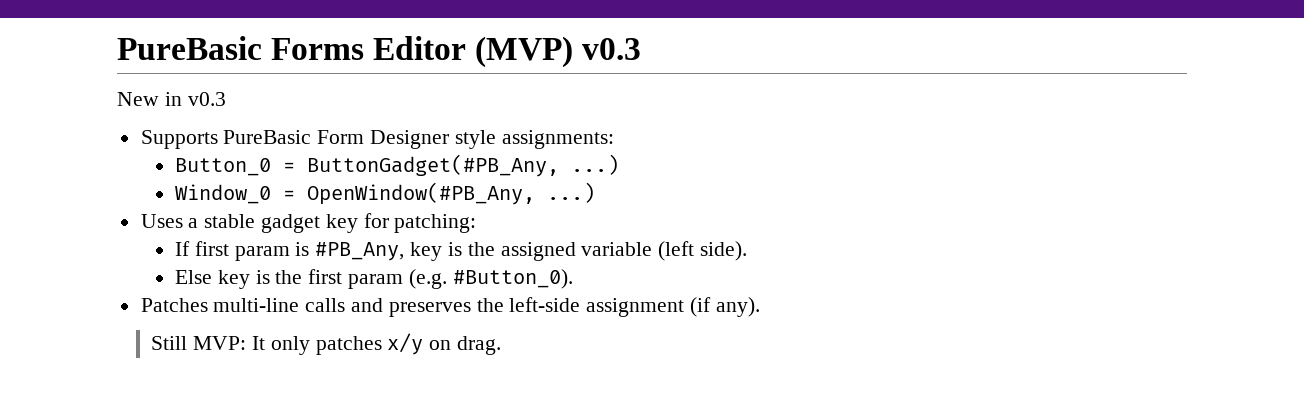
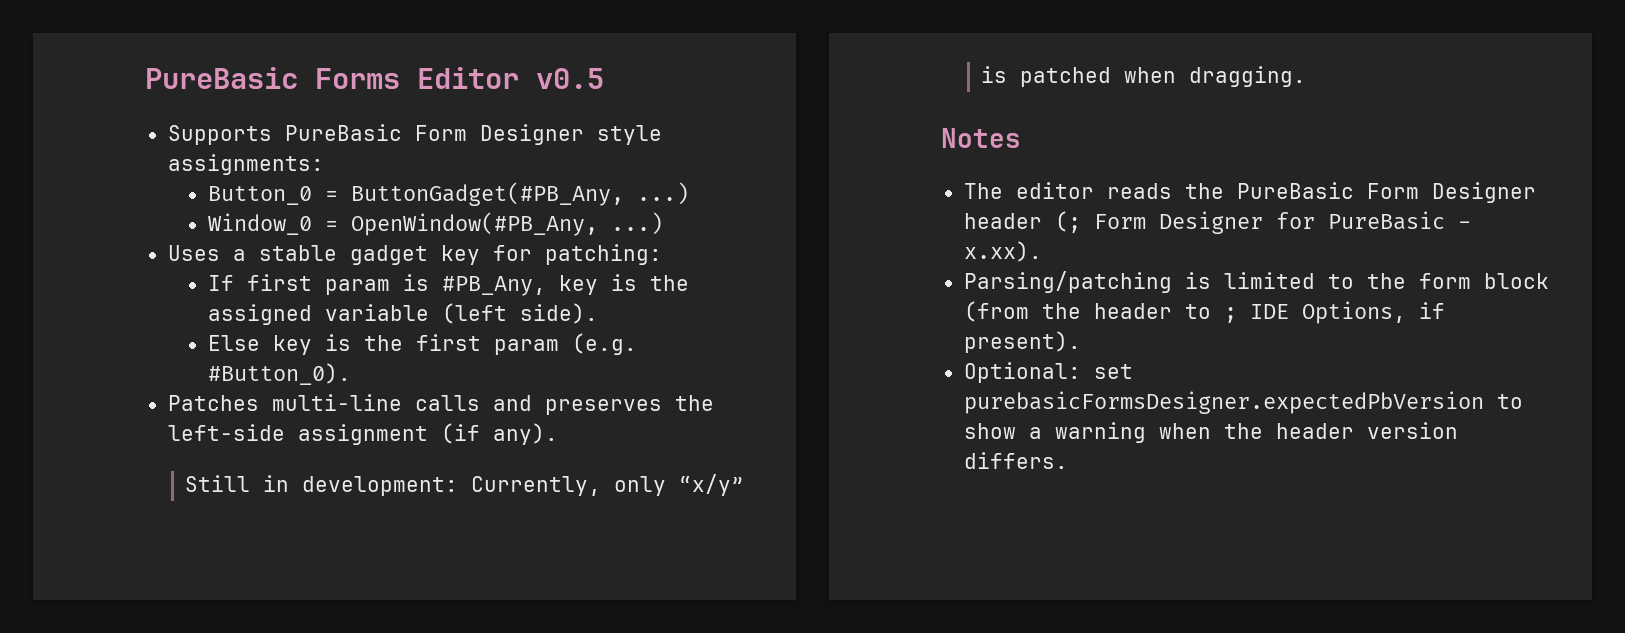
[475,36,642,68] [117,92,226,106] (MVP) v0.3 // New in v0.3 -> [536,68,604,89] v0.5
[193,333,502,355] MVP: It only patches x/y on drag. -> [263,474,745,496] [981,66,1307,87] [941,128,1021,148] [963,182,1536,203] [963,211,1471,234] [963,241,1042,262] [963,271,1549,293] [963,301,1445,324] [963,331,1081,353] [963,362,1133,383] [963,391,1523,414] [963,422,1458,443] [963,452,1068,469] in development: Currently, only “x/y” is patched when dragging. // Notes // The editor reads the PureBasic Form Designer header (; Form Designer for PureBasic - x.xx). // Parsing/patching is limited to the form block (from the header to ; IDE Options, if present). // Optional: set purebasicFormsDesigner.expectedPbVersion to show a warning when the header version differs.

